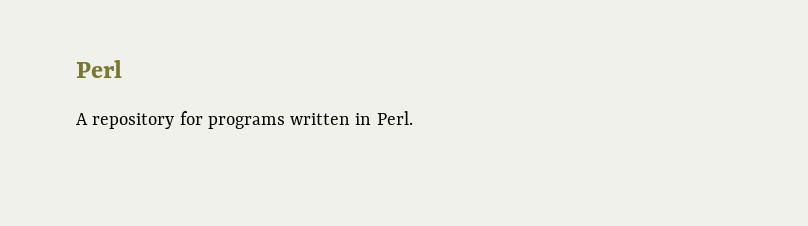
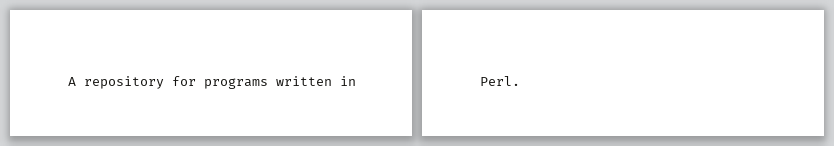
[76,60,122,78] Perl // -> (68, 81) none

